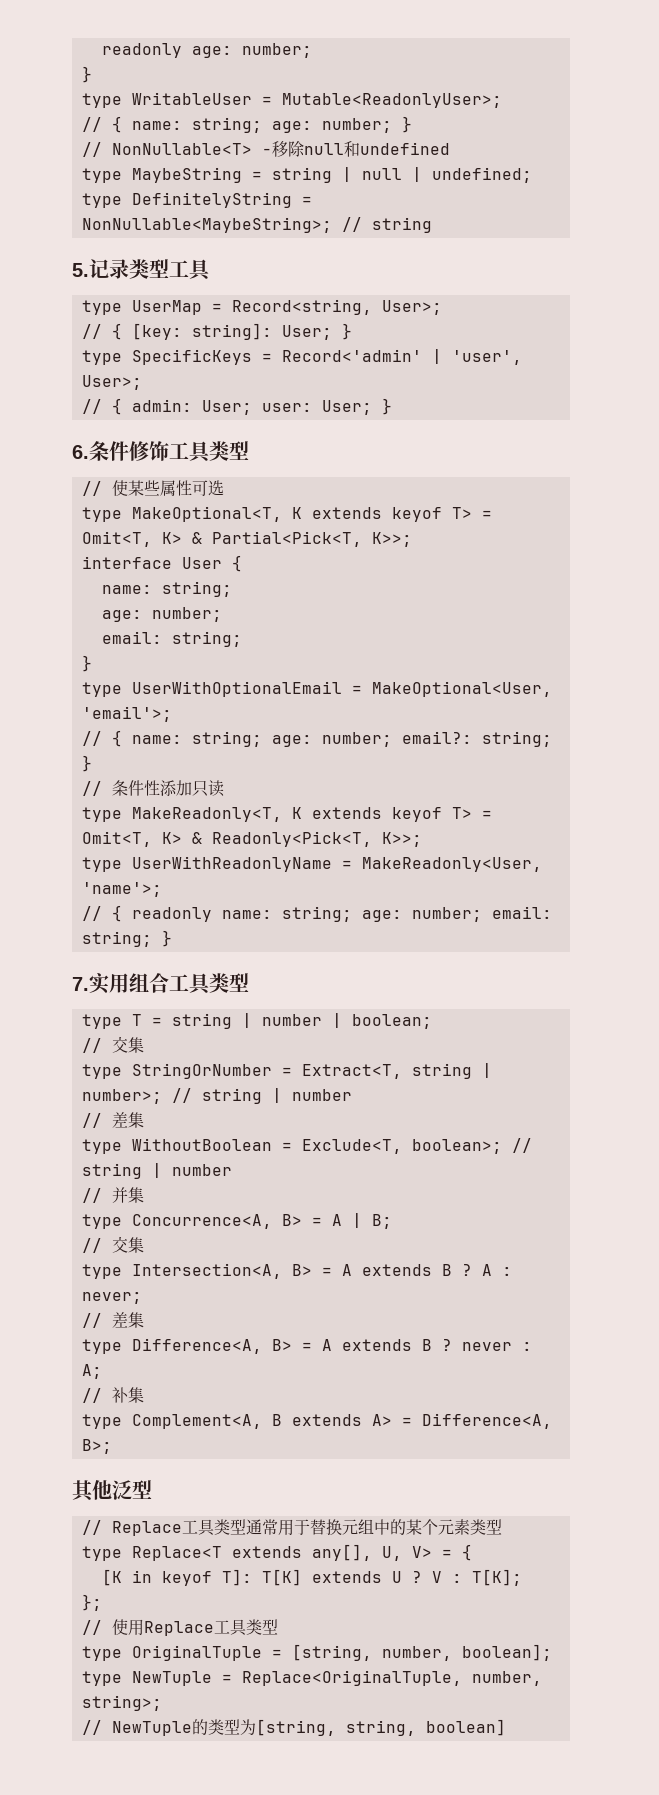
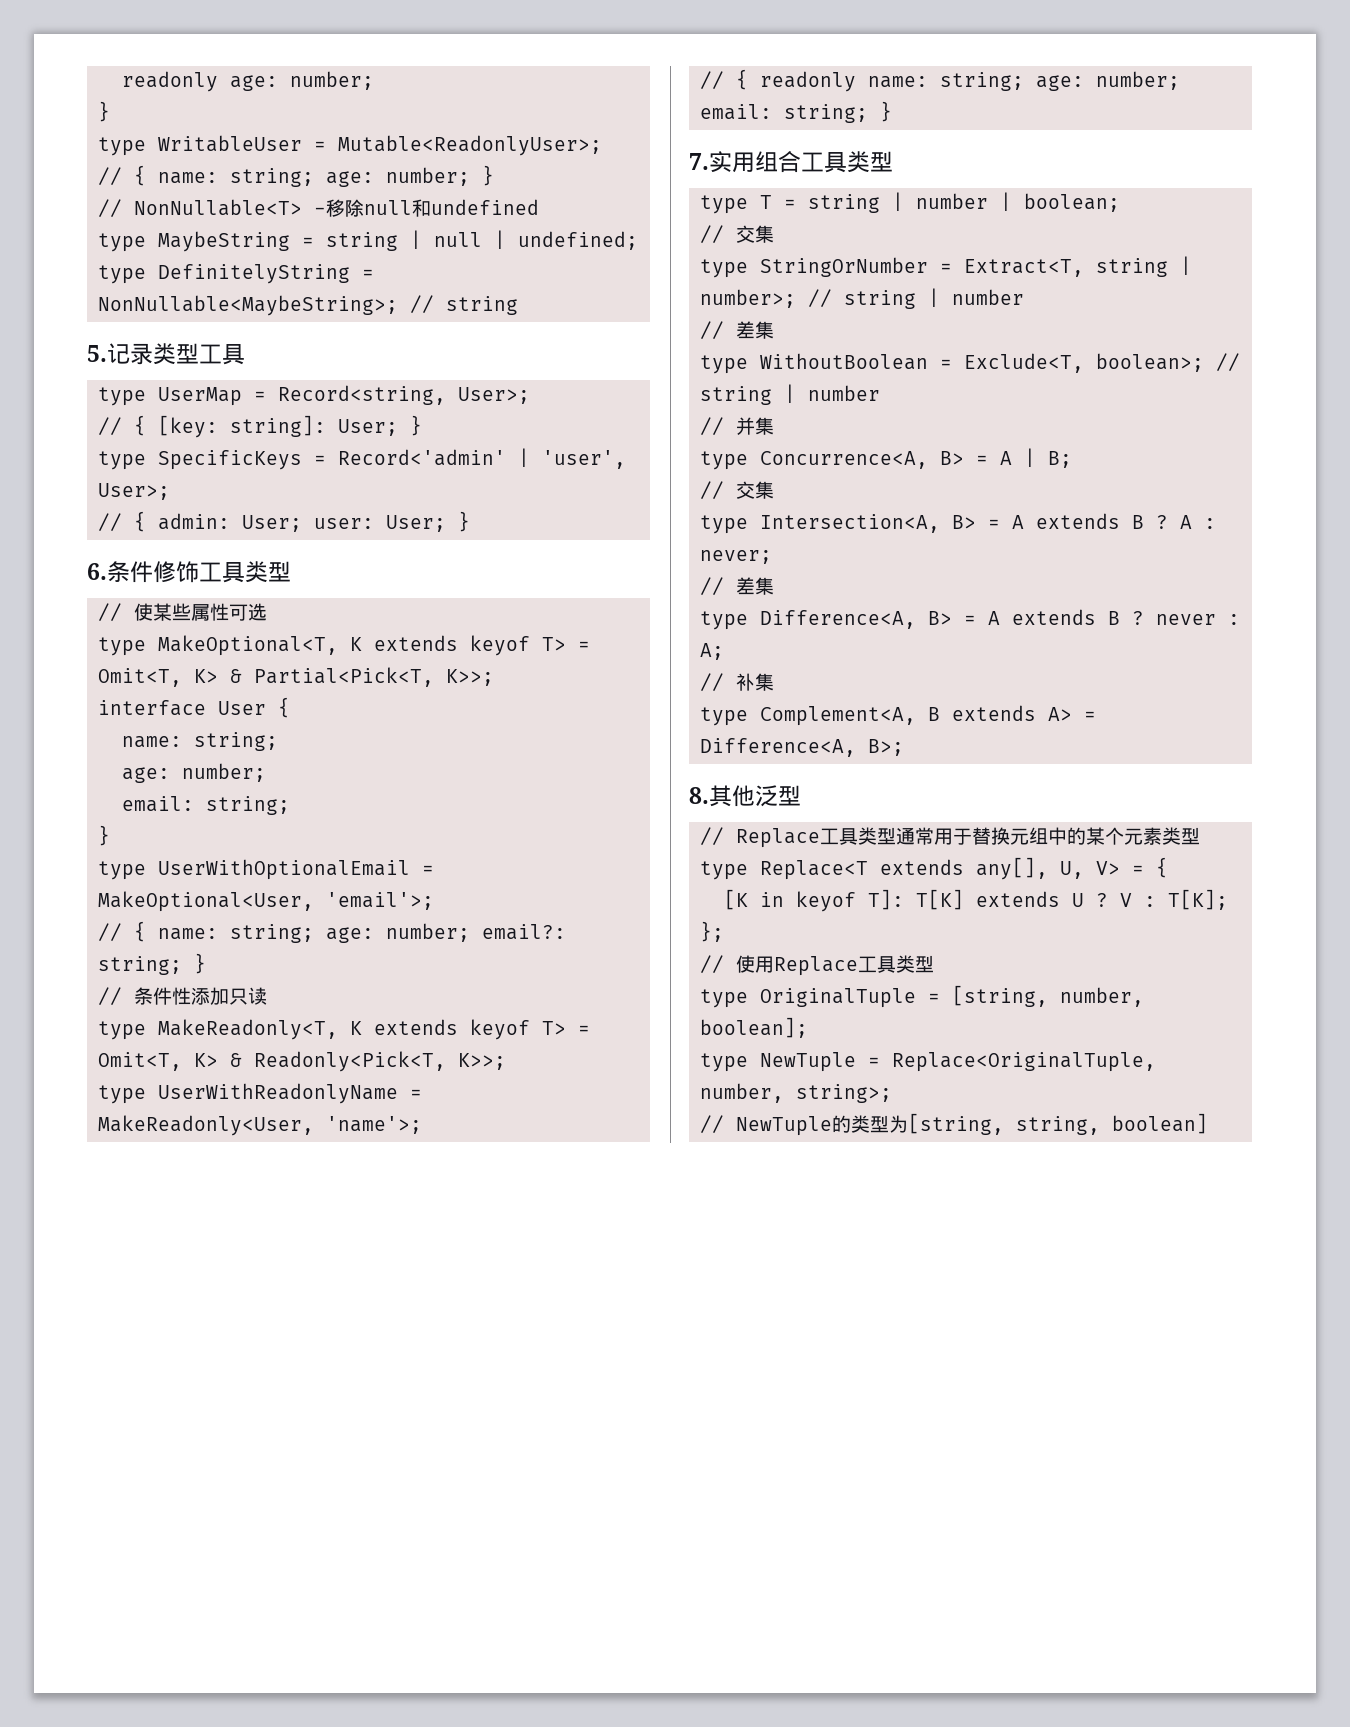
(113, 1446) none -> [689,787,709,804] 8.

